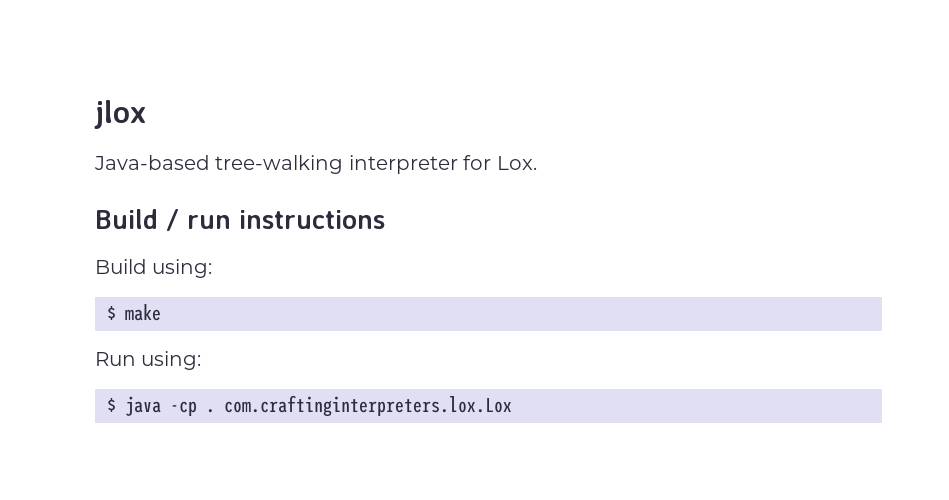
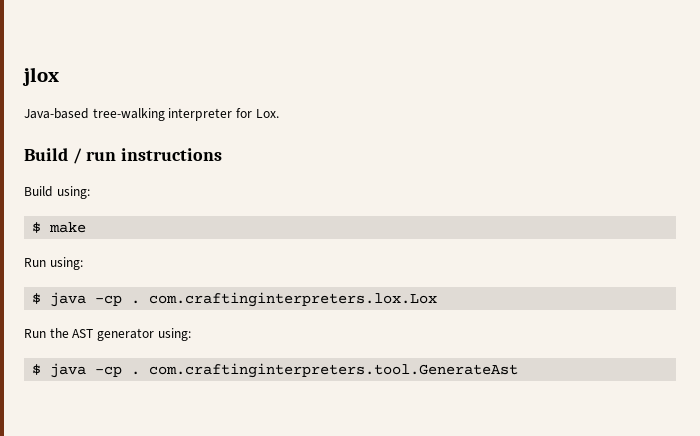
(512, 406) none -> [24,328,191,341] [32,363,519,378] // Run the AST generator using: // $ java -cp . com.craftinginterpreters.tool.GenerateAst

